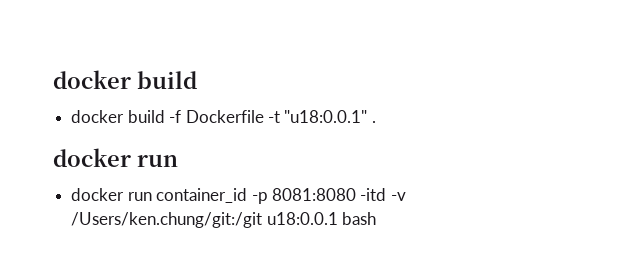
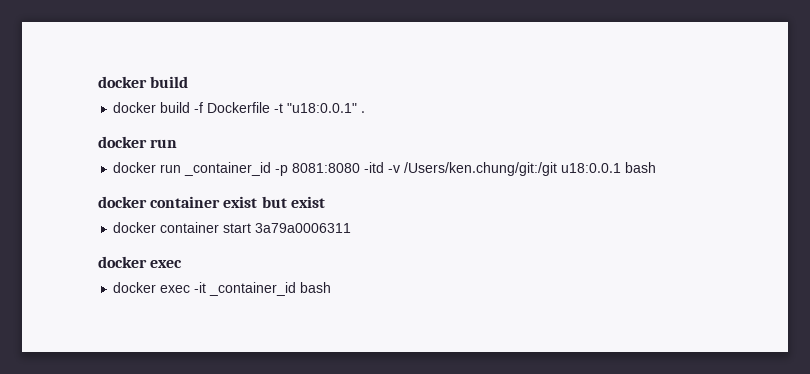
[156,188,248,203] container_id -> [184,162,272,176] _container_id
(377, 218) none -> [98,196,325,208] [113,222,352,233] [98,256,183,268] [113,282,332,296] // docker container exist but exist // docker container start 3a79a0006311 // docker exec // docker exec -it _container_id bash

